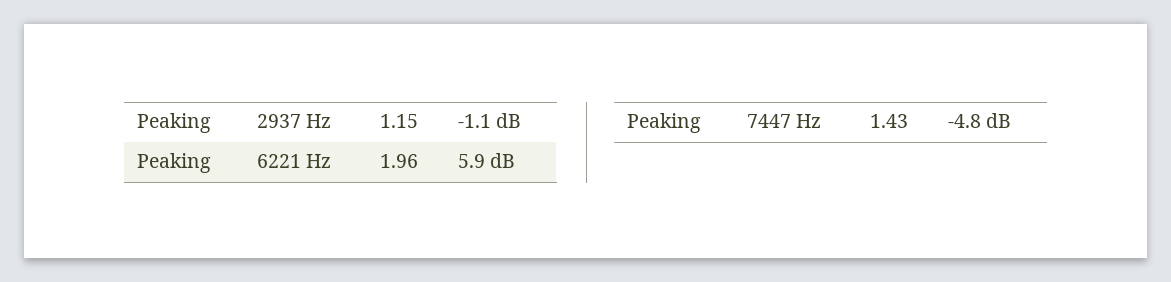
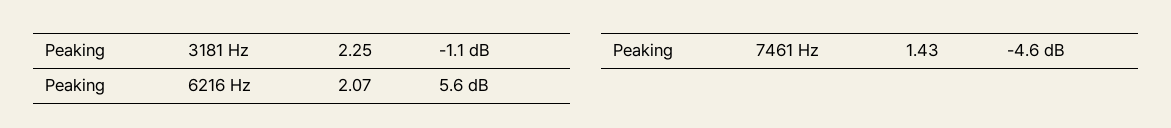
[136,113,211,133] [256,114,331,128] [379,114,418,128] Peaking | 2937 Hz | 1.15 -> [45,43,106,60] [188,43,250,57] [338,43,373,57] Peaking | 3181 Hz | 2.25
[256,154,331,168] [379,154,418,168] [457,153,515,168] [626,113,701,133] [746,114,791,128] 6221 Hz | 1.96 | 5.9 dB // Peaking | 7447 -> [188,78,252,92] [338,78,372,92] [439,78,490,92] [613,43,674,60] [756,43,794,57] 6216 Hz | 2.07 | 5.6 dB // Peaking | 7461
[947,114,981,128] -4.8 -> [1007,43,1040,57] -4.6

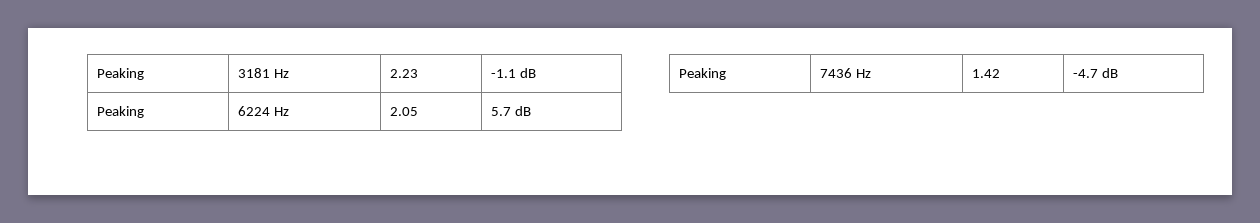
[338,43,373,57] 2.25 -> [389,69,418,78] 2.23
[188,78,252,92] [338,78,372,92] [439,78,490,92] [613,43,674,60] [756,43,820,57] [906,43,940,57] [1007,43,1040,57] 6216 Hz | 2.07 | 5.6 dB // Peaking | 7461 Hz | 1.43 | -4.6 -> [237,106,289,116] [389,107,418,116] [490,106,531,116] [678,68,726,80] [819,68,871,78] [971,69,1000,78] [1072,69,1098,78] 6224 Hz | 2.05 | 5.7 dB // Peaking | 7436 Hz | 1.42 | -4.7

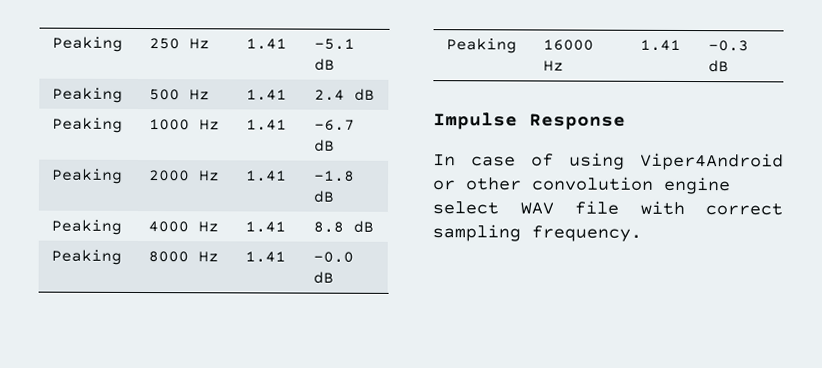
[96,68,144,80] [237,68,289,78] [389,69,418,78] [490,68,536,78] [96,106,144,118] [237,106,289,116] [389,107,418,116] [490,106,531,116] [678,68,726,80] [819,68,871,78] [971,69,1000,78] [1072,68,1118,78] Peaking | 3181 Hz | 2.23 | -1.1 dB // Peaking | 6224 Hz | 2.05 | 5.7 dB // Peaking | 7436 Hz | 1.42 | -4.7 dB -> [52,36,124,52] [149,38,211,50] [246,38,288,50] [314,38,356,50] [314,58,336,71] [52,87,124,103] [149,89,211,101] [246,89,288,101] [314,88,376,101] [52,117,124,133] [149,119,221,131] [246,119,288,131] [314,119,356,131] [314,139,336,152] [51,168,124,184] [149,170,221,182] [246,170,288,182] [314,170,356,182] [313,190,335,203] [51,219,123,235] [148,221,220,233] [245,221,287,233] [313,220,375,233] [51,249,123,265] [148,251,220,263] [245,251,287,263] [313,251,355,263] [313,271,335,284] [446,38,518,54] [543,39,595,51] [543,60,565,72] [640,39,682,51] [708,40,750,52] [708,60,730,73] [433,112,626,130] [433,152,784,171] [432,176,731,195] [432,200,783,216] [432,224,642,242] Peaking | 250 Hz | 1.41 | -5.1 dB // Peaking | 500 Hz | 1.41 | 2.4 dB // Peaking | 1000 Hz | 1.41 | -6.7 dB // Peaking | 2000 Hz | 1.41 | -1.8 dB // Peaking | 4000 Hz | 1.41 | 8.8 dB // Peaking | 8000 Hz | 1.41 | -0.0 dB // Peaking | 16000 Hz | 1.41 | -0.3 dB // Impulse Response // In case of using Viper4Android or other convolution engine select WAV file with correct sampling frequency.

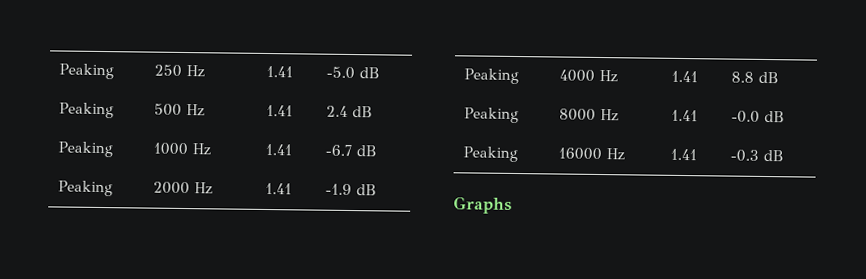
[314,38,356,50] -5.1 -> [326,66,356,80] -5.0
[314,170,356,182] -1.8 -> [325,183,353,196] -1.9
[433,112,626,130] [433,152,784,171] [432,176,731,195] [432,200,783,216] [432,224,642,242] Impulse Response // In case of using Viper4Android or other convolution engine select WAV file with correct sampling frequency. -> [453,196,512,214] Graphs

